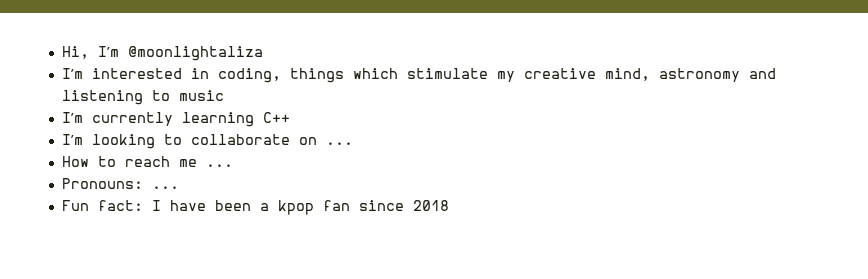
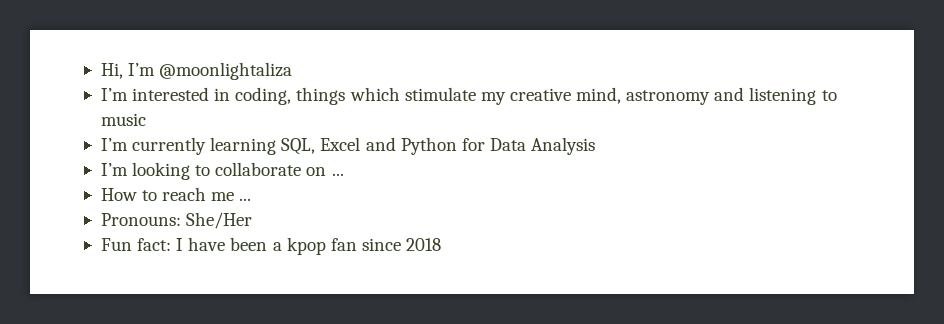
[262,112,290,123] C++ -> [281,137,596,155] SQL, Excel and Python for Data Analysis
[151,186,179,189] ... -> [186,212,253,229] She/Her

